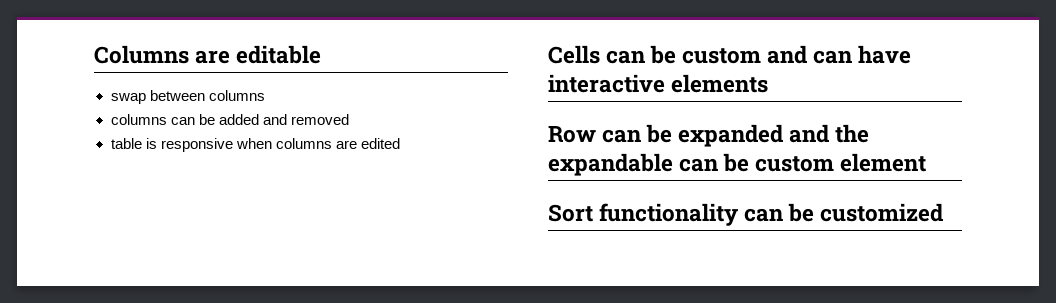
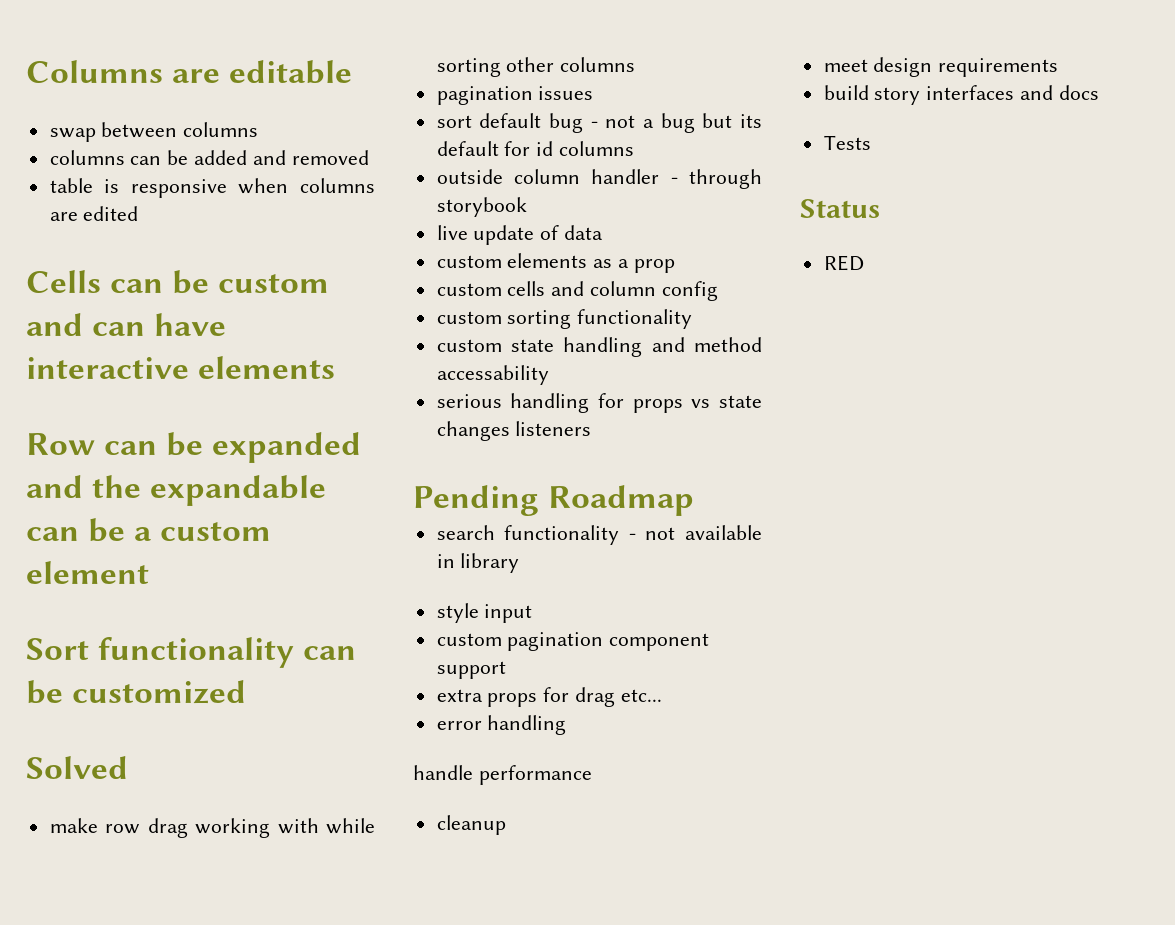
(750, 162) none -> [134,527,152,541] a
(944, 212) none -> [26,756,128,779] [49,818,376,838] [436,57,636,77] [436,86,594,105] [436,113,763,133] [436,141,635,156] [436,169,762,189] [436,197,527,217] [436,225,604,245] [436,253,675,273] [436,281,718,301] [436,309,693,329] [436,337,762,357] [436,365,549,385] [436,393,763,413] [436,421,592,441] [413,485,695,516] [436,525,762,545] [436,553,520,573] [436,603,533,623] [436,632,710,651] [436,661,506,679] [436,687,662,707] [436,715,567,735] [413,765,592,785] [436,815,506,835] [823,57,1059,77] [823,85,1099,105] [823,135,871,150] [800,199,880,218] [823,255,864,271] // Solved // make row drag working with while sorting other columns // pagination issues // sort default bug - not a bug but its default for id columns // outside column handler - through storybook // live update of data // custom elements as a prop // custom cells and column config // custom sorting functionality // custom state handling and method accessability // serious handling for props vs state changes listeners // Pending Roadmap // search functionality - not available in library // style input // custom pagination component support // extra props for drag etc... // error handling // handle performance // cleanup // meet design requirements // build story interfaces and docs // Tests // Status // RED

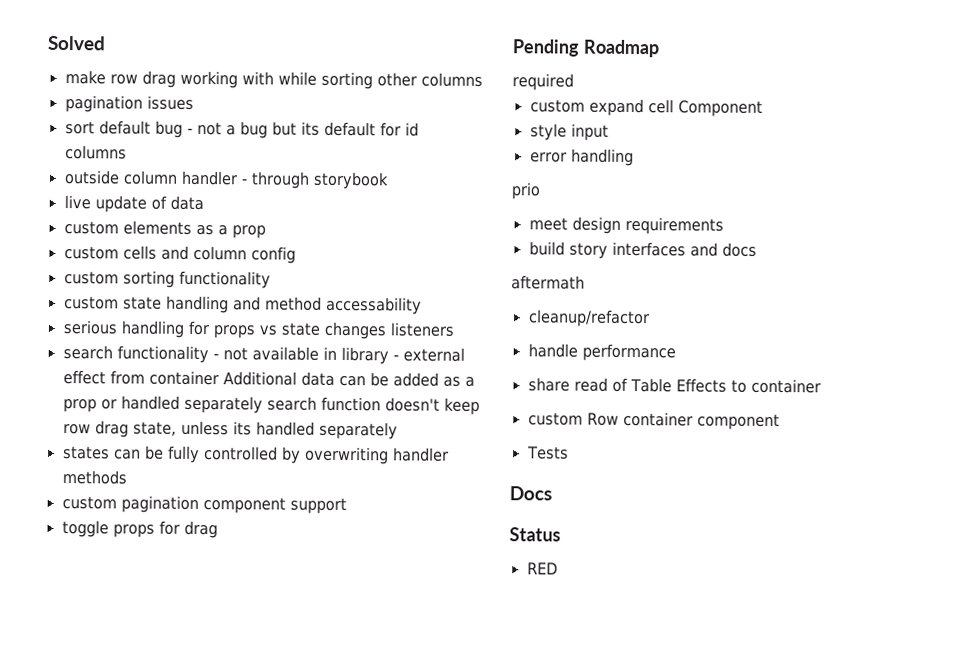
[26,60,353,84] [49,122,259,142] [49,150,369,165] [49,178,375,198] [49,206,139,221] [26,270,330,294] [26,313,227,336] [26,356,336,379] [26,432,362,463] [26,475,327,506] [26,518,272,542] [26,561,149,584] [26,637,357,668] [26,680,247,704] Columns are editable // swap between columns // columns can be added and removed // table is responsive when columns are edited // Cells can be custom and can have interactive elements // Row can be expanded and the expandable can be a custom element // Sort functionality can be customized // -> (47, 43) none
[413,485,695,516] // Pending Roadmap -> (455, 329) none
[436,603,533,623] // style input -> [392,347,465,362] [62,370,475,387] [62,395,480,415] [62,420,398,440] [62,445,449,465] [61,470,127,485] - external effect from container Additional data can be added as a prop or handled separately search function doesn't keep row drag state, unless its handled separately // states can be fully controlled by overwriting handler methods
[436,689,483,702] extra -> [61,520,109,538] toggle
[620,689,662,702] etc... -> [512,39,659,58] [512,73,574,91] [529,98,763,117] [529,123,609,141] // Pending Roadmap // required // custom expand cell Component // style input
[413,765,592,785] [436,815,506,835] handle performance // cleanup -> [511,182,541,200] prio
(1099, 92) none -> [511,275,585,290] [527,309,650,328] [527,343,676,362] [527,377,821,394] [527,411,780,431] // aftermath // cleanup/refactor // handle performance // share read of Table Effects to container // custom Row container component
(871, 142) none -> [509,486,552,501] // Docs

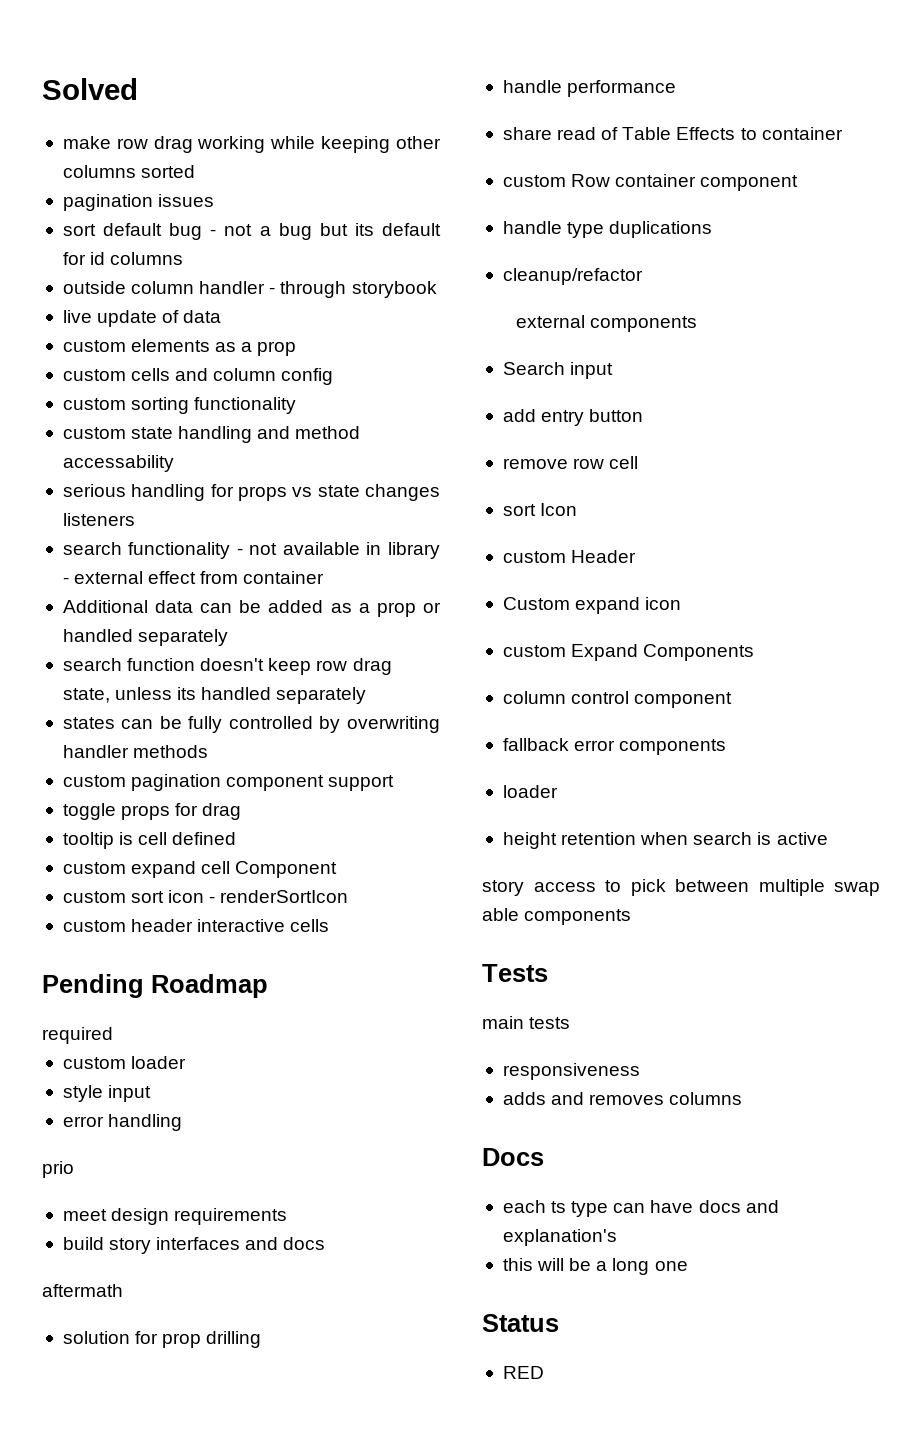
[241,71,373,90] with while sorting -> [270,136,391,153] while keeping
(483, 79) none -> [141,165,196,178] sorted
(219, 378) none -> (325, 577) //
(263, 404) none -> (229, 637) //
(218, 529) none -> [62,832,237,849] [62,861,338,878] [62,890,349,903] [62,919,330,932] // tooltip is cell defined // custom expand cell Component // custom sort icon - renderSortIcon // custom header interactive cells
[588,98,763,117] expand cell Component -> [131,1056,187,1069] loader
[527,309,650,328] cleanup/refactor -> [62,1331,262,1348] solution for prop drilling
[526,446,569,460] [509,486,552,501] Tests // Docs -> [502,221,713,238] [502,268,643,285] [516,315,698,332] [502,362,614,379] [502,409,644,426] [502,456,639,469] [502,503,578,516] [502,550,637,563] [502,597,682,614] [502,644,755,661] [502,691,733,708] [502,738,727,755] [502,785,558,798] [502,832,828,849] [482,879,880,896] [482,908,632,925] [482,964,548,982] [482,1016,571,1029] [502,1063,640,1080] [502,1092,743,1105] [482,1148,544,1166] [502,1200,779,1217] [502,1229,617,1246] [502,1258,688,1275] handle type duplications // cleanup/refactor // external components // Search input // add entry button // remove row cell // sort Icon // custom Header // Custom expand icon // custom Expand Components // column control component // fallback error components // loader // height retention when search is active // story access to pick between multiple swap able components // Tests // main tests // responsiveness // adds and removes columns // Docs // each ts type can have docs and explanation's // this will be a long one

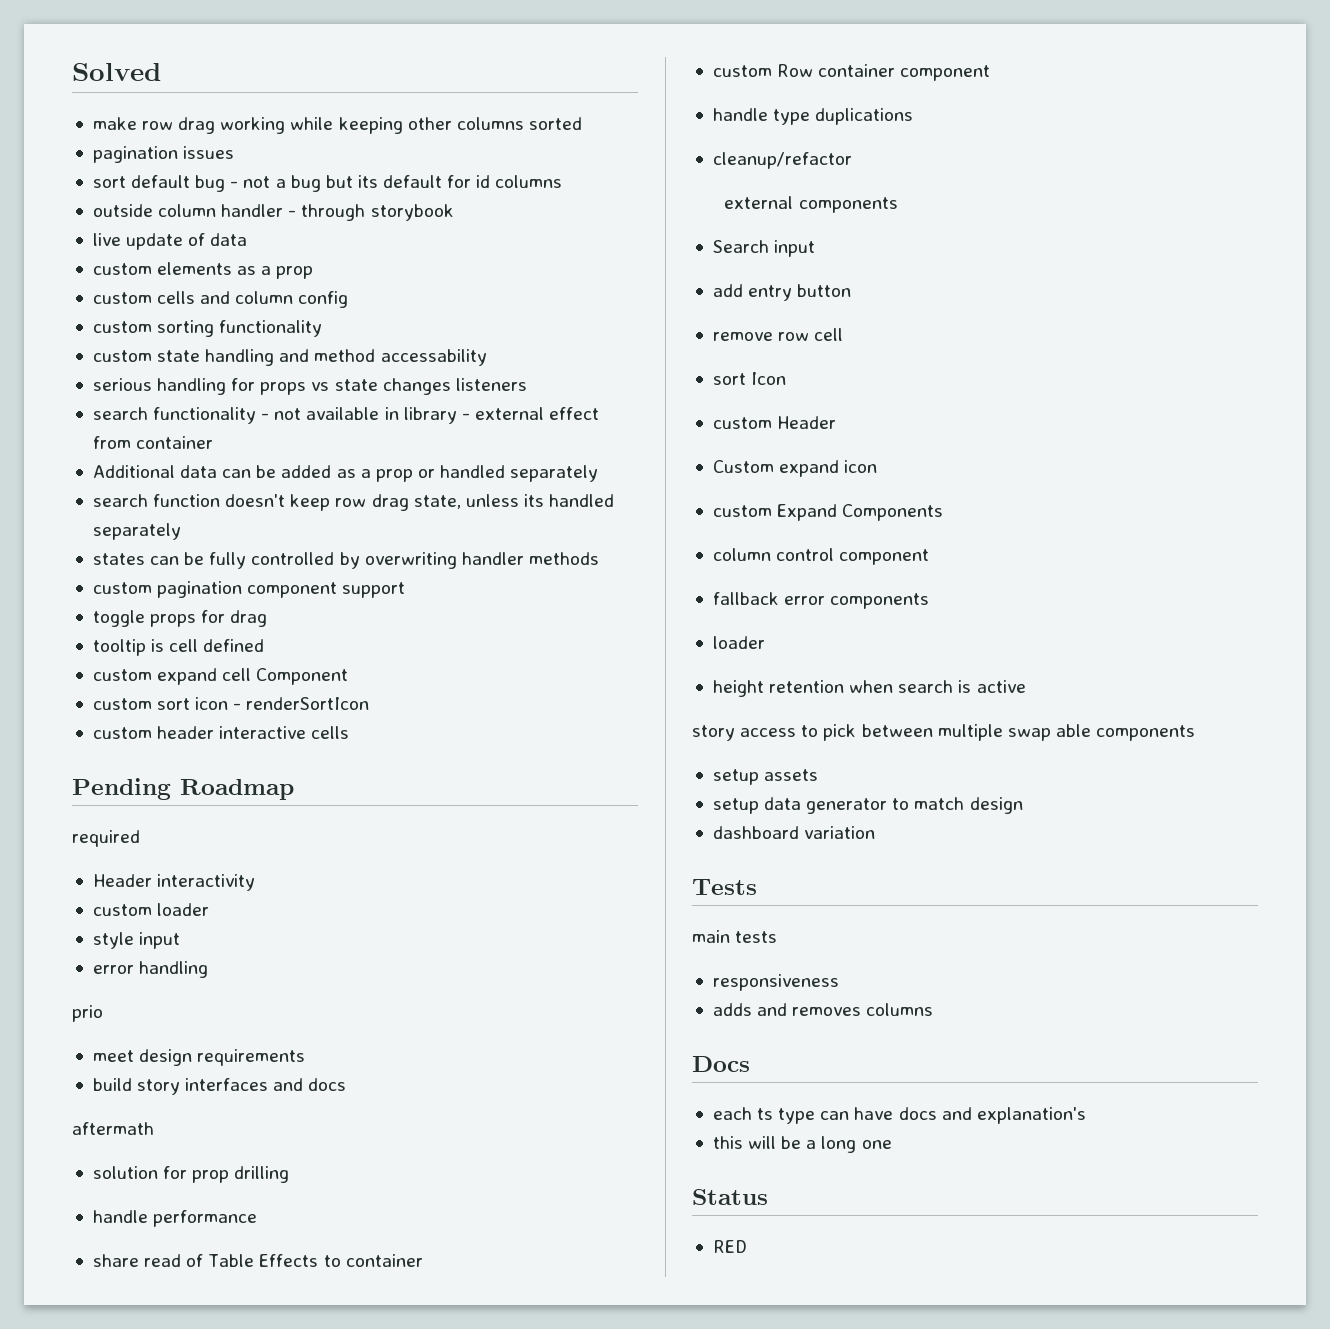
(113, 1035) none -> [92,874,256,891] // Header interactivity
(632, 917) none -> [712,769,819,785] [712,797,1023,814] [712,826,876,839] // setup assets // setup data generator to match design // dashboard variation

